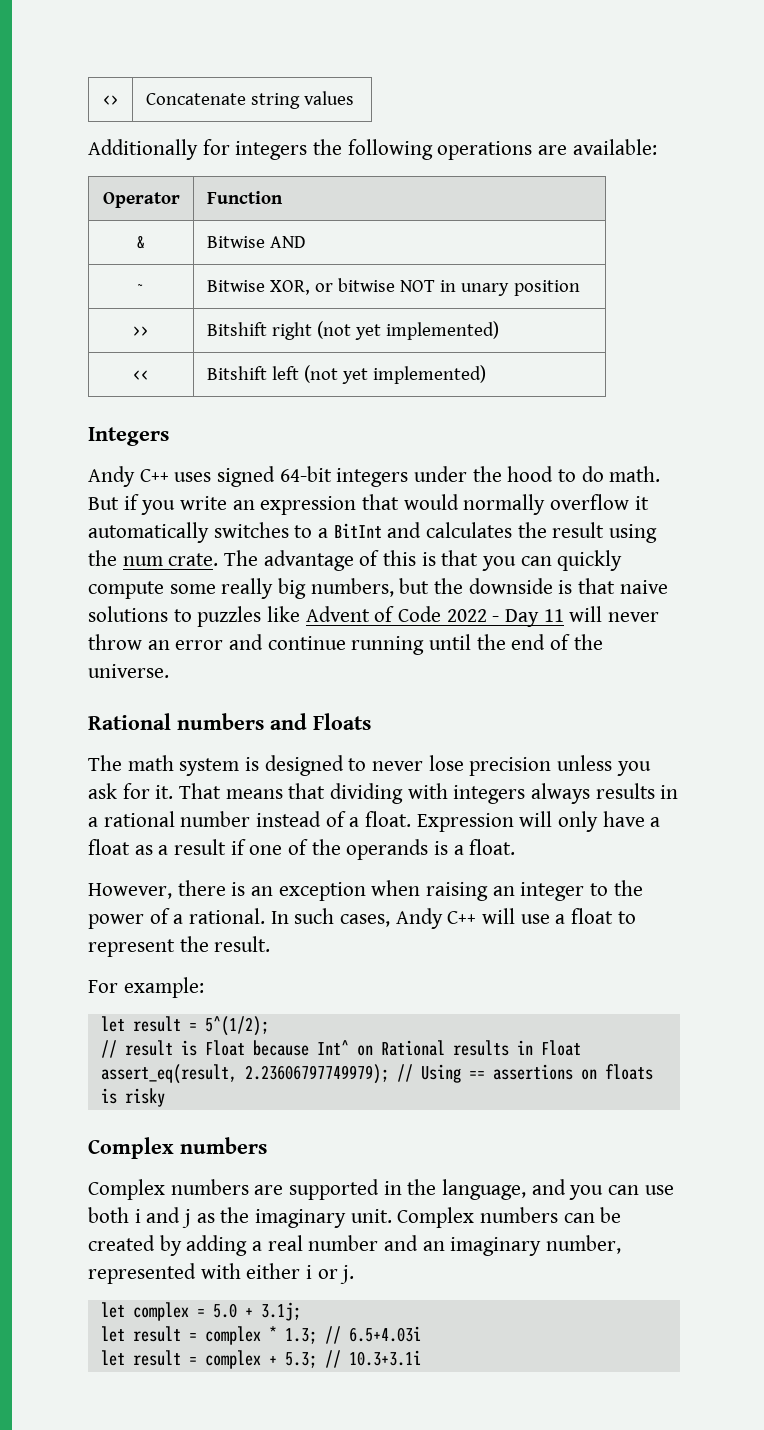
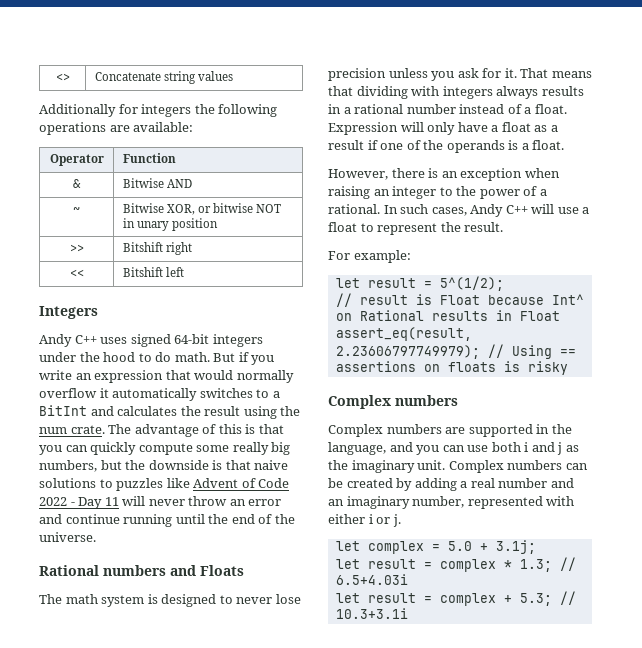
[316,321,500,340] (not yet implemented) -> (192, 248) none
[303,365,487,384] (not yet implemented) -> (184, 272) none

